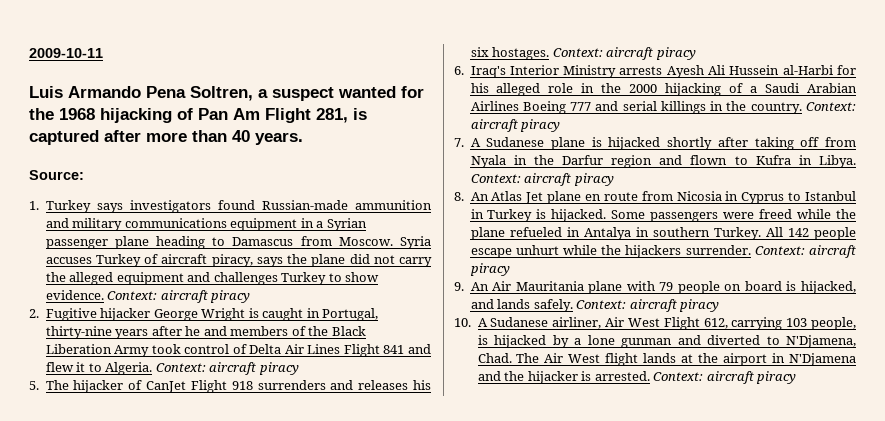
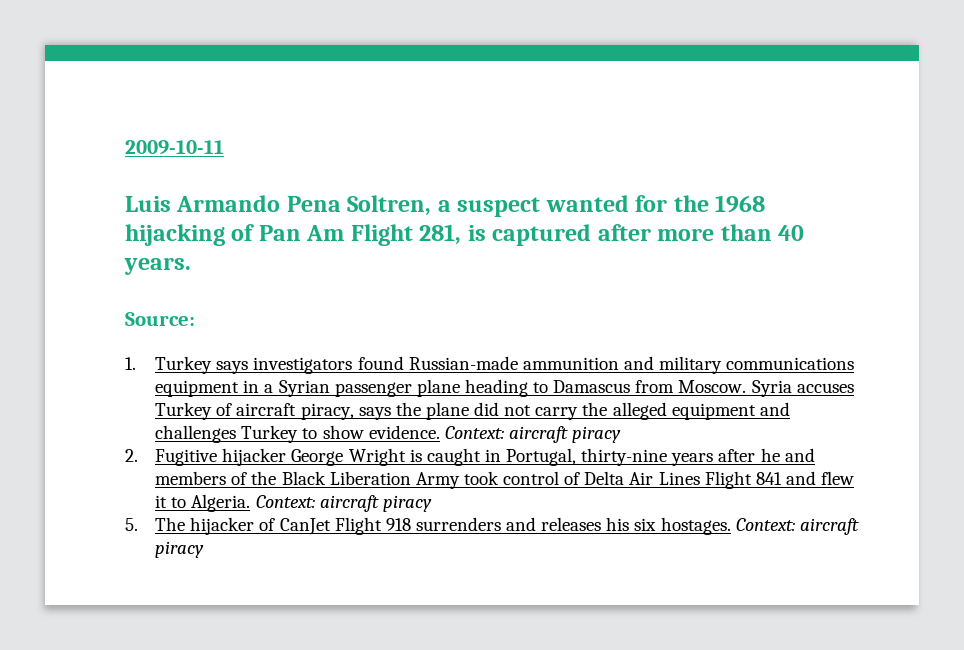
[454,65,856,78] [470,83,857,96] [470,101,856,114] [470,119,561,132] [454,137,856,150] [470,155,856,168] [470,173,614,186] [454,191,856,204] [470,209,857,222] [470,227,856,240] [470,245,856,258] [469,263,510,276] [454,281,857,294] [470,299,720,312] [454,317,856,330] [477,335,856,348] [477,353,856,366] [477,371,797,384] // 6. Iraq's Interior Ministry arrests Ayesh Ali Hussein al-Harbi for his alleged role in the 2000 hijacking of a Saudi Arabian Airlines Boeing 777 and serial killings in the country. Context: aircraft piracy // 7. A Sudanese plane is hijacked shortly after taking off from Nyala in the Darfur region and flown to Kufra in Libya. Context: aircraft piracy // 8. An Atlas Jet plane en route from Nicosia in Cyprus to Istanbul in Turkey is hijacked. Some passengers were freed while the plane refueled in Antalya in southern Turkey. All 142 people escape unhurt while the hijackers surrender. Context: aircraft piracy // 9. An Air Mauritania plane with 79 people on board is hijacked, and lands safely. Context: aircraft piracy // 10. A Sudanese airliner, Air West Flight 612, carrying 103 people, is hijacked by a lone gunman and diverted to N'Djamena, Chad. The Air West flight lands at the airport in N'Djamena and the hijacker is arrested. Context: aircraft piracy -> (205, 549) none

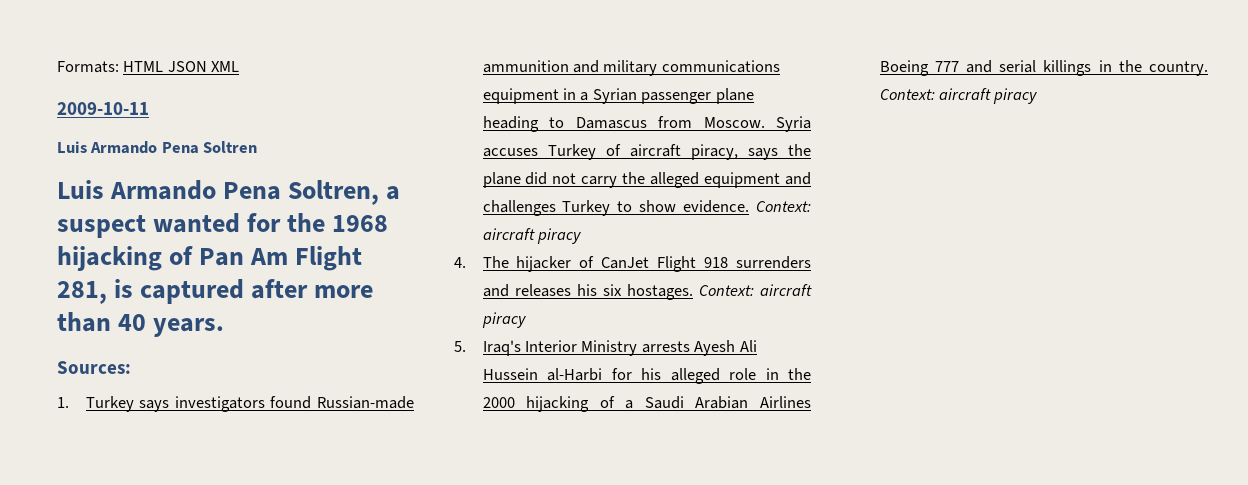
[125,140,224,155] 2009-10-11 -> [57,61,240,73] [57,102,149,115] [57,141,258,154] Formats: HTML JSON XML // 2009-10-11 // Luis Armando Pena Soltren
[125,312,195,326] Source: -> [57,361,131,374] Sources:
[125,448,815,466] [155,471,855,489] [155,494,432,512] [125,518,138,531] 2. Fugitive hijacker George Wright is caught in Portugal, thirty-nine years after he and members of the Black Liberation Army took control of Delta Air Lines Flight 841 and flew it to Algeria. Context: aircraft piracy // 5. -> [454,257,466,268] 4.
(205, 549) none -> [454,340,757,356] [482,368,811,384] [482,396,811,412] [879,60,1208,76] [879,88,1038,104] // 5. Iraq's Interior Ministry arrests Ayesh Ali Hussein al-Harbi for his alleged role in the 2000 hijacking of a Saudi Arabian Airlines Boeing 777 and serial killings in the country. Context: aircraft piracy

